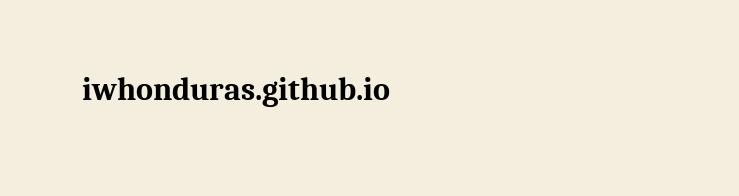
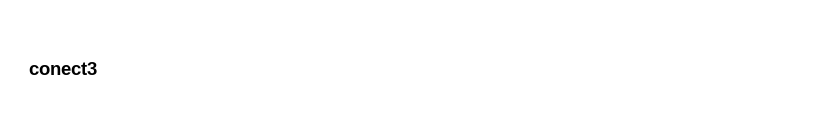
[82,77,390,107] iwhonduras.github.io -> [29,62,97,75] conect3

